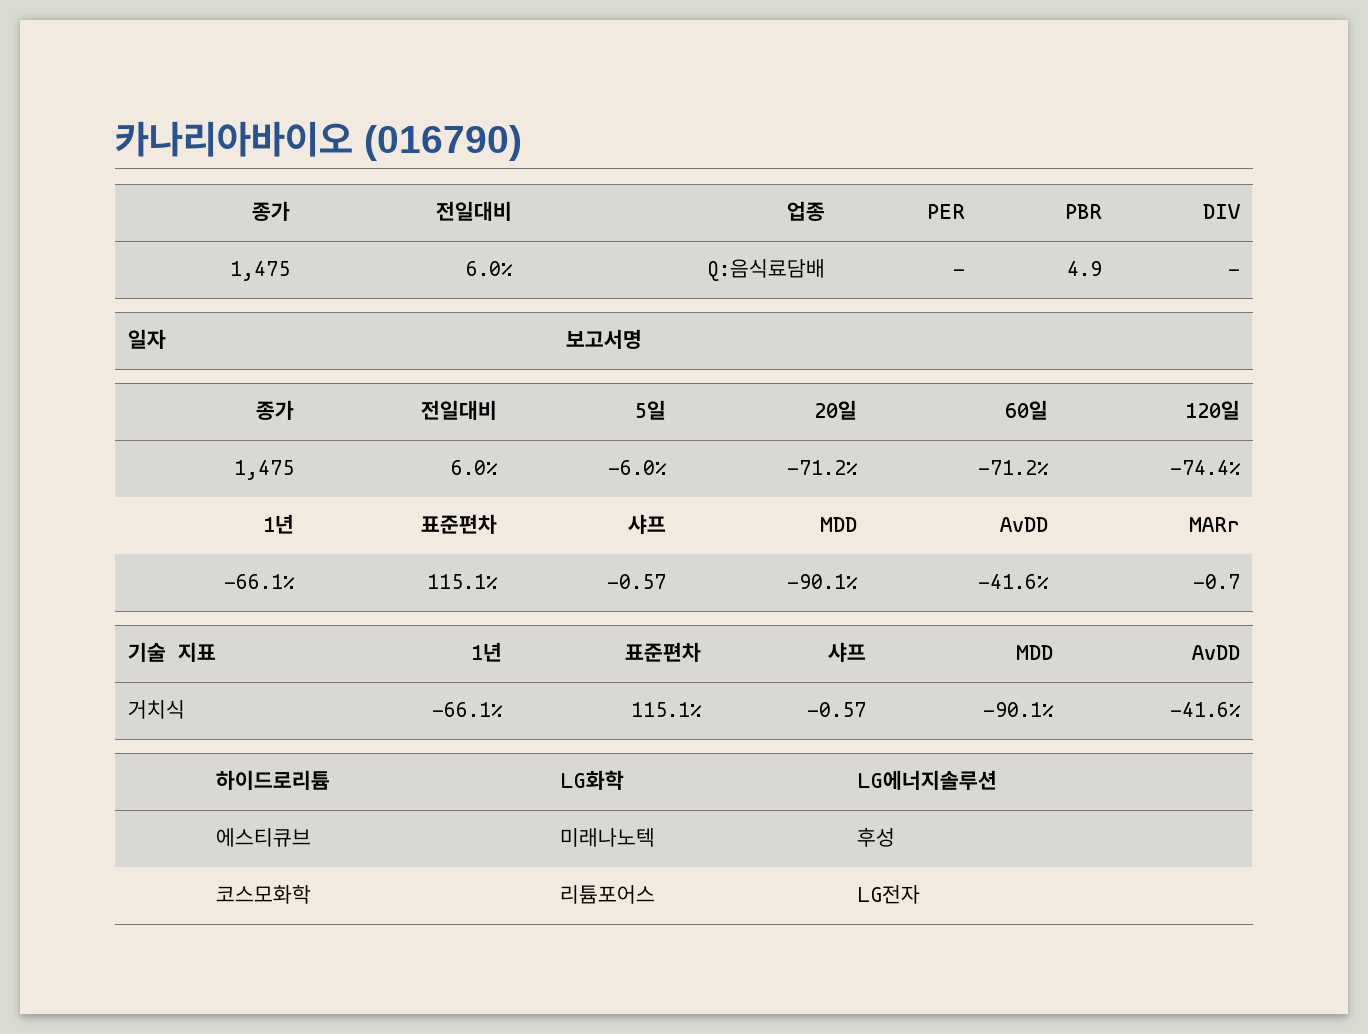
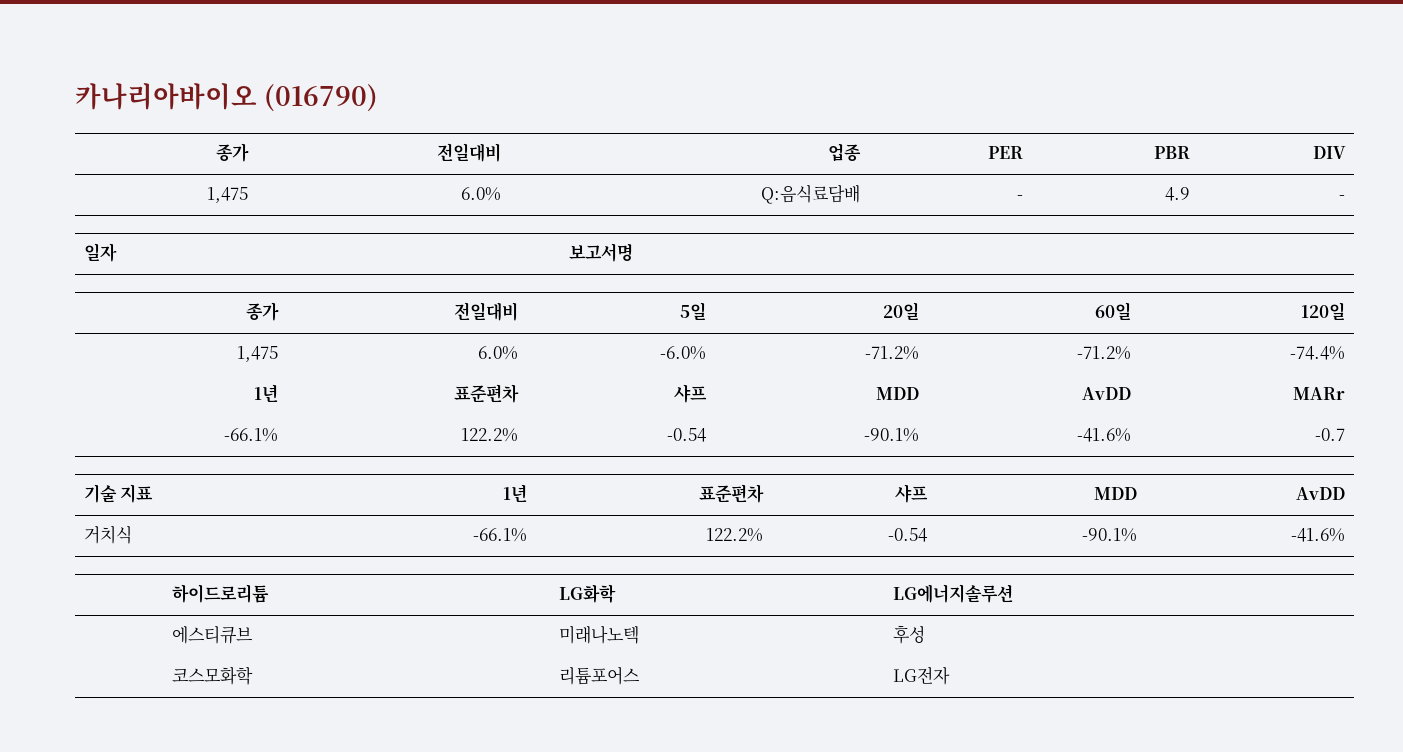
[427,574,499,589] [607,574,667,589] 115.1% | -0.57 -> [461,428,519,442] [667,428,708,442] 122.2% | -0.54
[631,702,703,717] [807,702,867,717] 115.1% | -0.57 -> [706,528,764,542] [888,528,929,542] 122.2% | -0.54

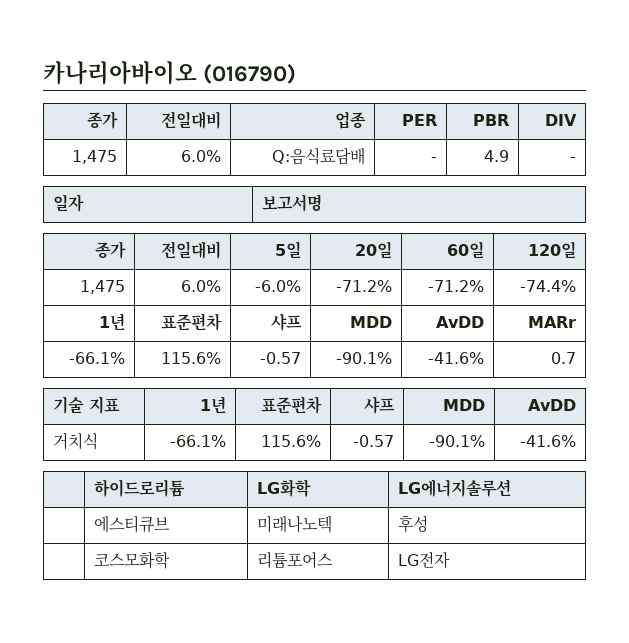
[461,428,519,442] [667,428,708,442] 122.2% | -0.54 -> [160,352,221,364] [259,352,301,364] 115.6% | -0.57
[1315,428,1346,441] -0.7 -> [550,352,576,364] 0.7
[706,528,764,542] [888,528,929,542] 122.2% | -0.54 -> [260,435,321,447] [352,435,394,447] 115.6% | -0.57

